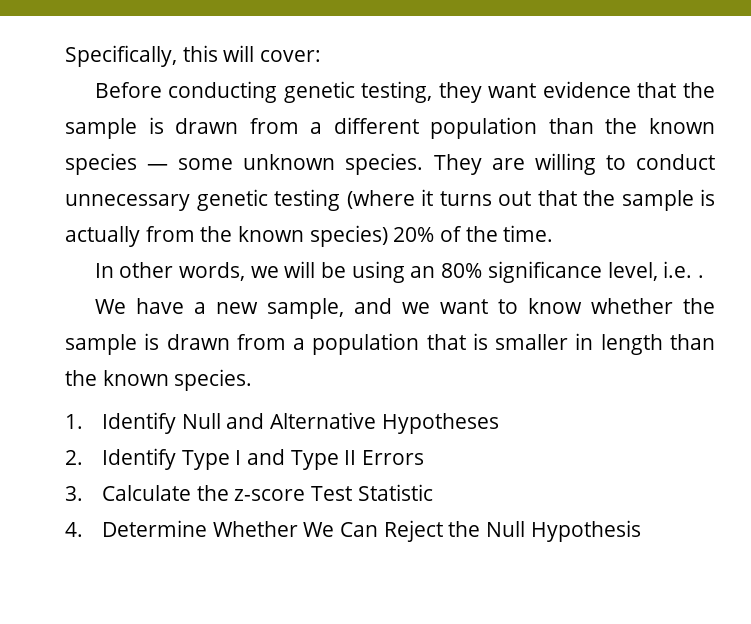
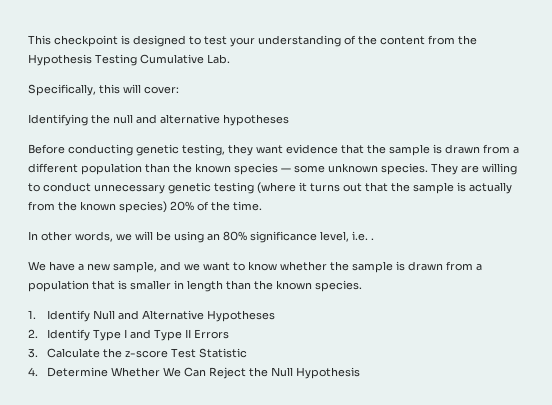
[65,45,321,67] Specifically, this will cover: -> [28,35,477,47] [28,54,230,66] [28,84,179,96] [28,114,289,126] This checkpoint is designed to test your understanding of the content from the Hypothesis Testing Cumulative Lab. // Specifically, this will cover: // Identifying the null and alternative hypotheses

